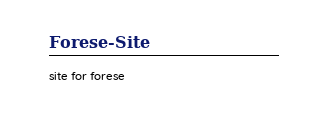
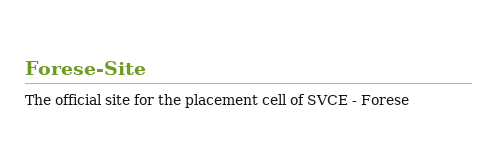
[49,72,126,80] site for forese -> [25,94,409,108] The official site for the placement cell of SVCE - Forese

